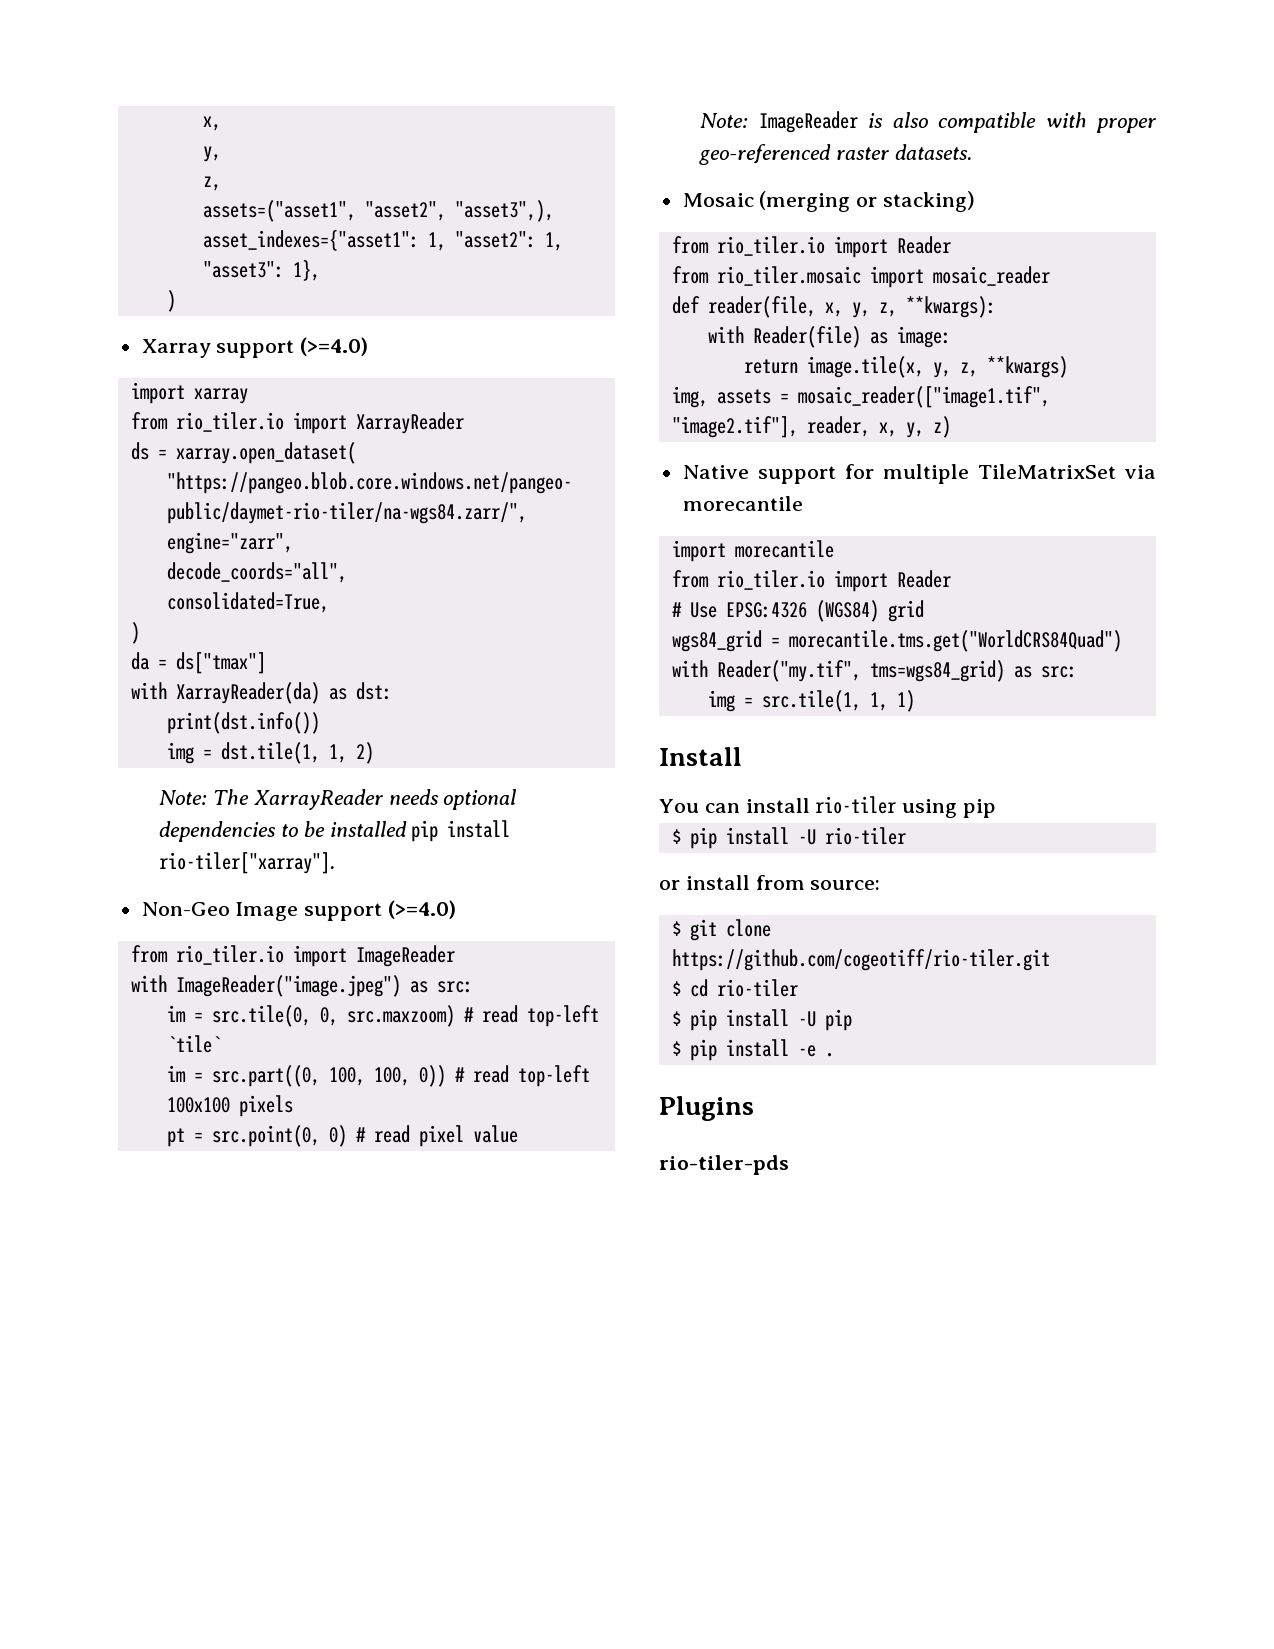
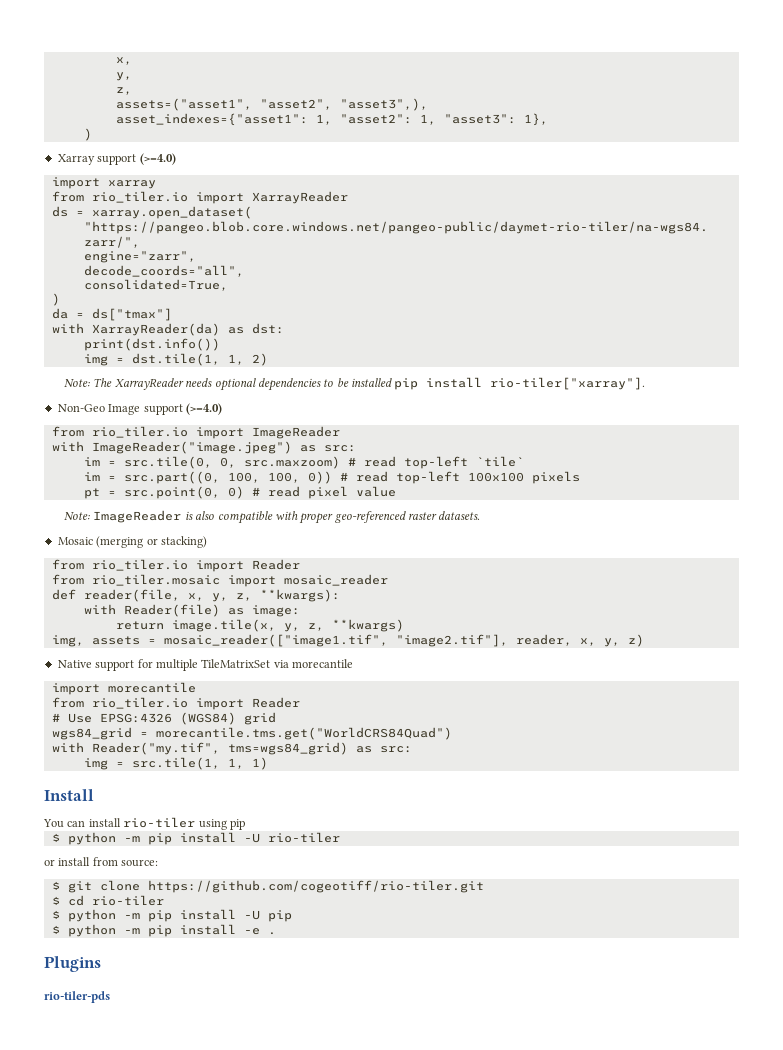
(681, 836) none -> [67,832,140,845] python -m
(681, 1018) none -> [67,909,140,922] python -m
(681, 1048) none -> [67,924,140,937] python -m

